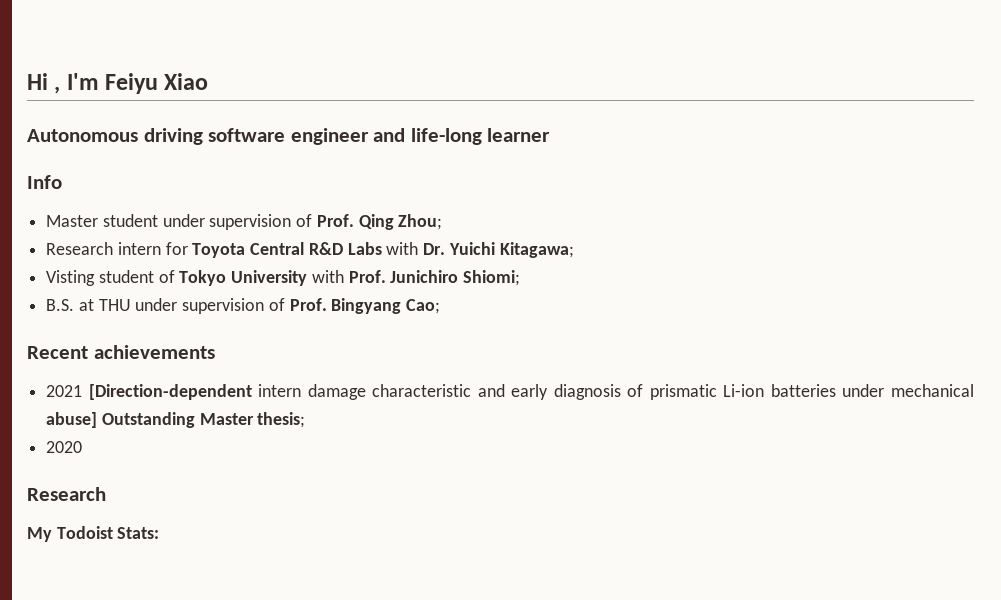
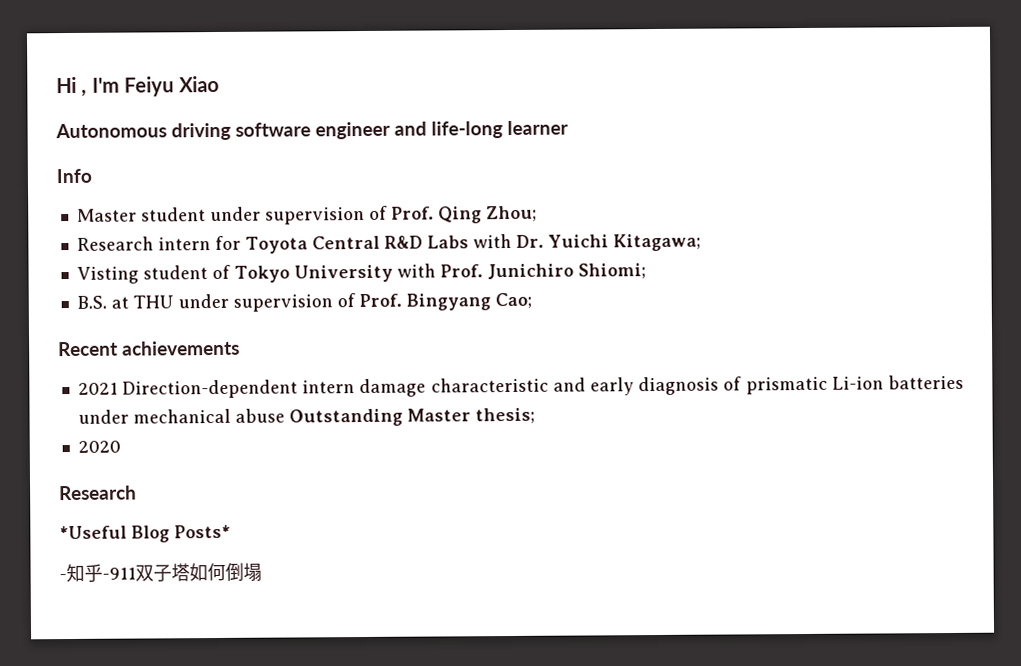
[88,384,252,400] [Direction-dependent -> [122,379,298,399] Direction-dependent
[46,412,98,428] abuse] -> [234,408,285,423] abuse
[27,526,160,542] My Todoist Stats: -> [59,524,231,543] [59,562,262,583] *Useful Blog Posts* // -知乎-911双子塔如何倒塌

